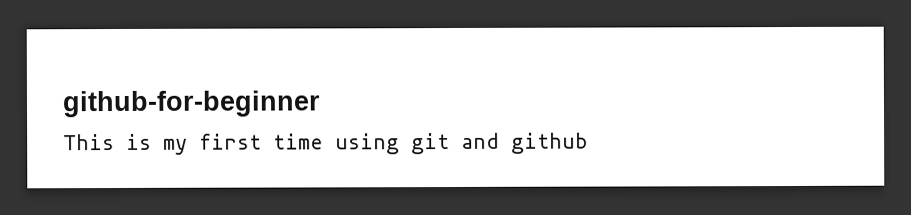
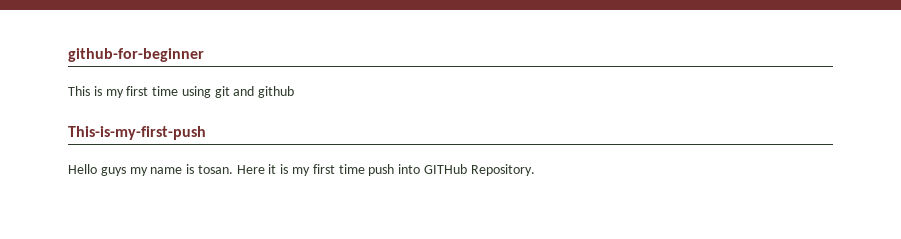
(589, 143) none -> [68,126,206,140] [68,164,535,176] // This-is-my-first-push // Hello guys my name is tosan. Here it is my first time push into GITHub Repository.

